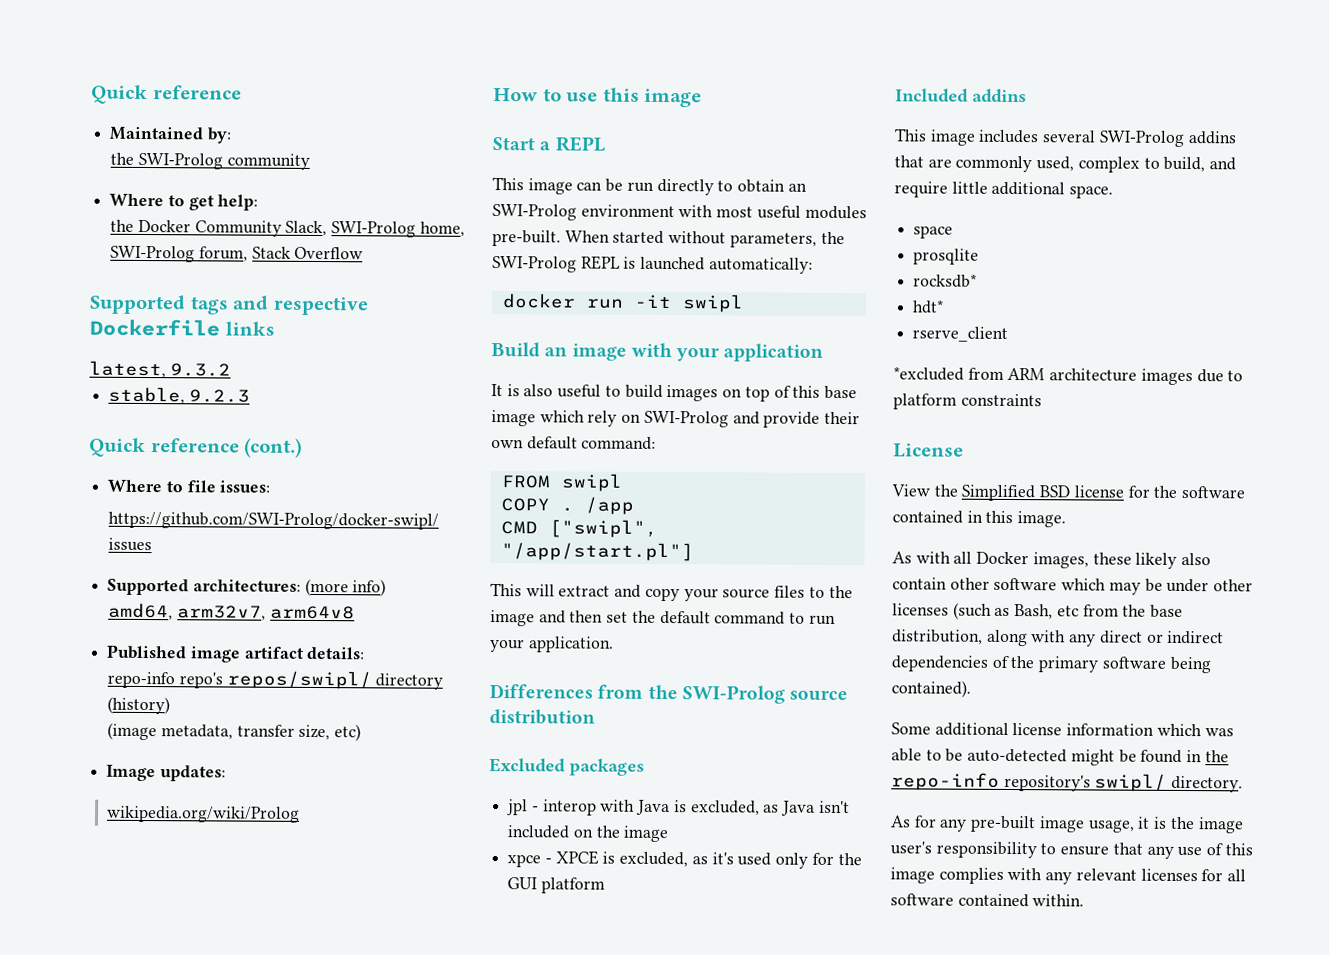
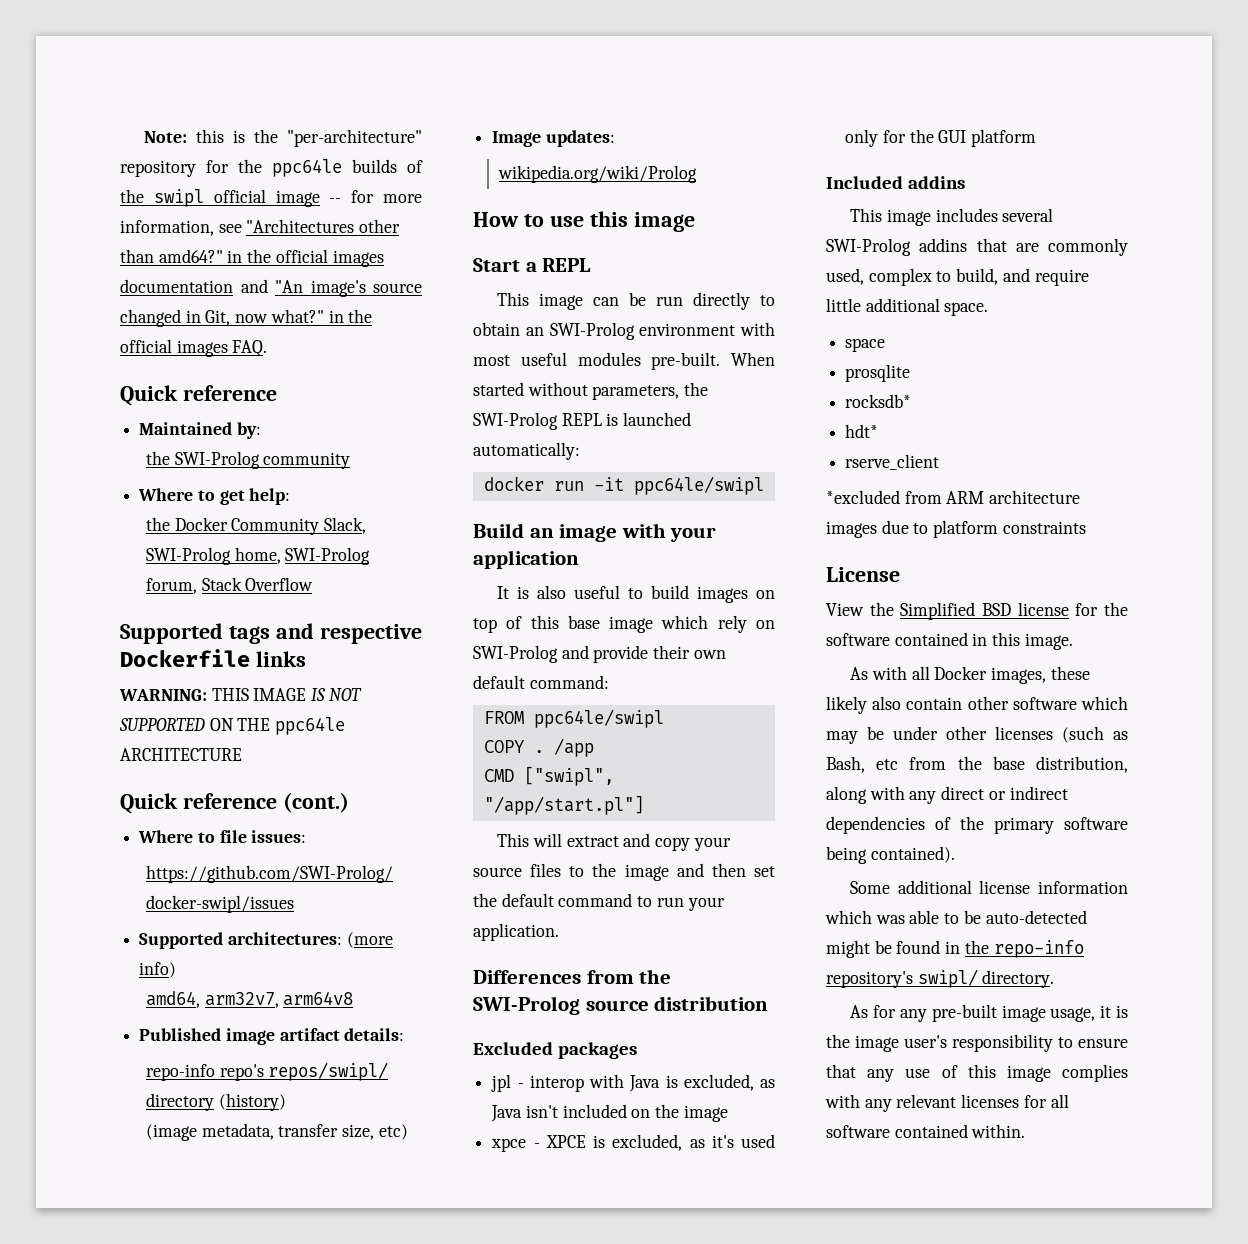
(91, 94) none -> [144,129,422,147] [120,159,423,177] [120,189,422,207] [120,219,401,236] [120,249,384,267] [120,279,422,297] [120,309,373,327] [120,339,268,357] Note: this is the "per-architecture" repository for the ppc64le builds of the swipl official image -- for more information, see "Architectures other than amd64?" in the official images documentation and "An image's source changed in Git, now what?" in the official images FAQ. //
[89,360,231,379] [108,386,250,405] latest, 9.3.2 // stable, 9.2.3 -> [119,688,362,701] [119,717,346,735] [120,748,242,761] WARNING: THIS IMAGE IS NOT SUPPORTED ON THE ppc64le ARCHITECTURE
[681,294,744,313] swipl -> [633,476,764,495] ppc64le/swipl
[560,473,623,492] swipl -> [533,709,664,728] ppc64le/swipl

